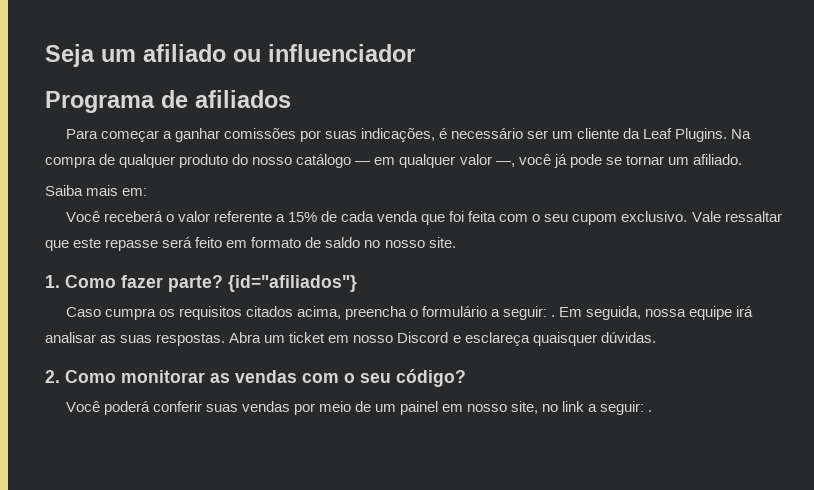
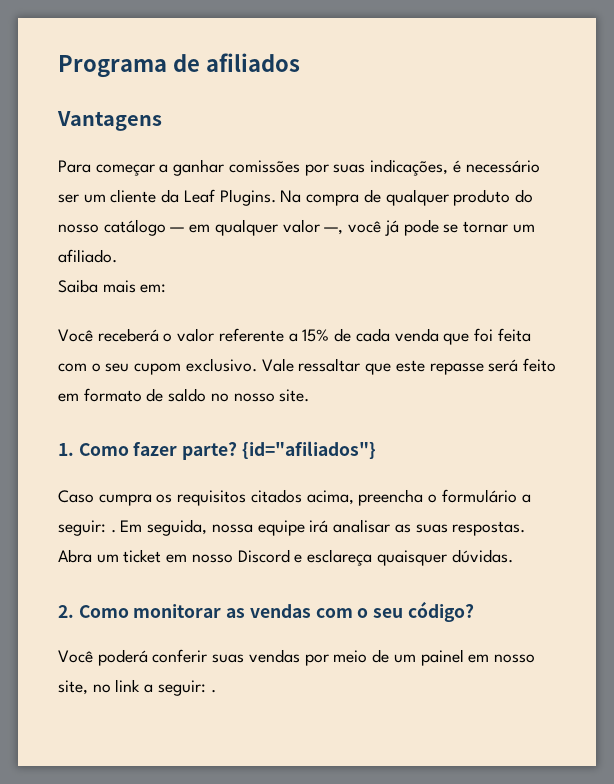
[45,44,415,67] Seja um afiliado ou influenciador // -> (58, 66) none
(291, 99) none -> [57,111,162,131] // Vantagens

